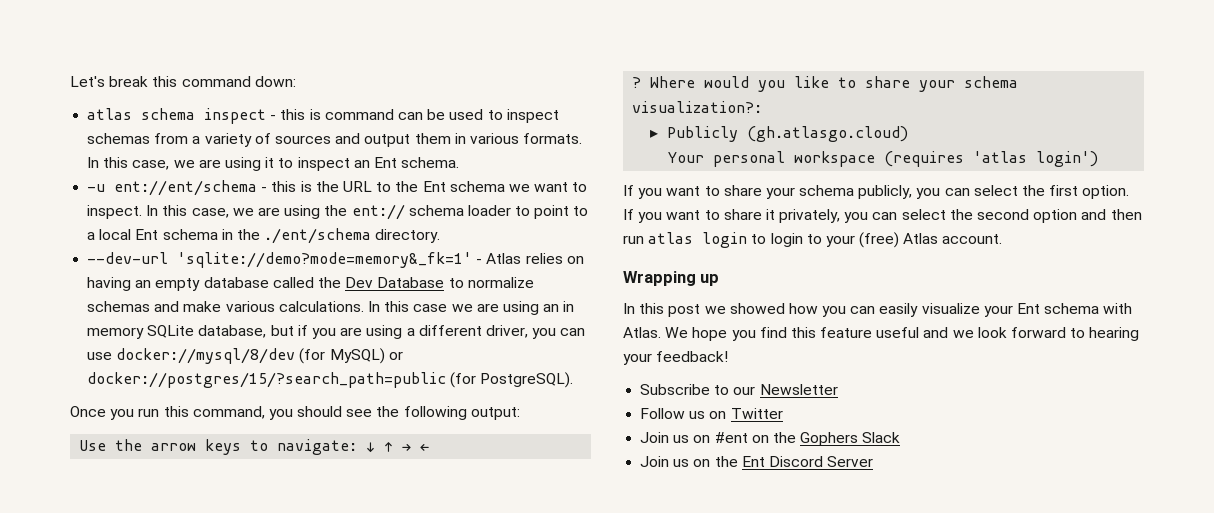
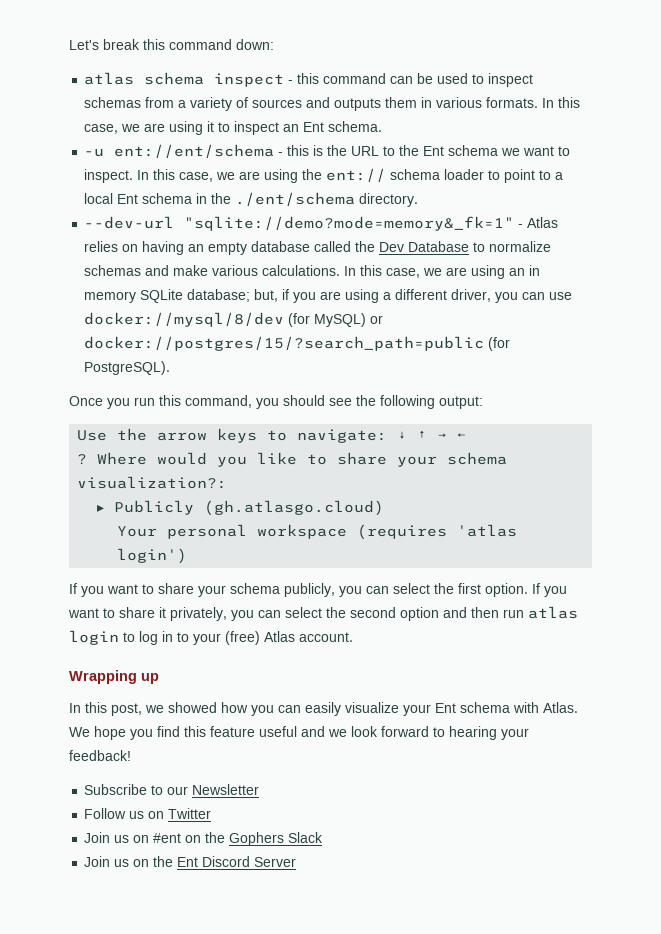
[309,109,321,120] is -> (320, 78) none
[364,134,411,147] output -> [334,98,382,111] outputs
[177,252,473,268] 'sqlite://demo?mode=memory&_fk=1' -> [184,216,515,231] "sqlite://demo?mode=memory&_fk=1"
[413,304,448,312] case -> [386,268,421,278] case,
[198,325,294,338] database, but -> [187,289,279,302] database; but,
[770,233,803,247] login -> [139,631,173,645] log in
[668,304,701,317] post -> [111,703,142,716] post,

